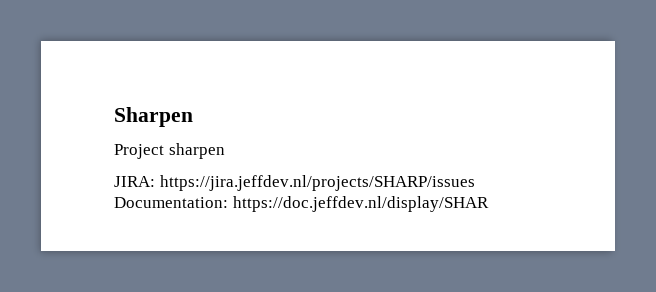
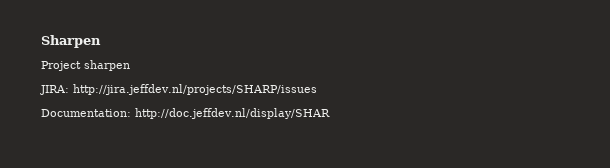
[159,175,475,191] [114,196,489,212] https://jira.jeffdev.nl/projects/SHARP/issues Documentation: https://doc.jeffdev.nl/display/SHAR -> [73,84,317,95] [41,108,330,119] http://jira.jeffdev.nl/projects/SHARP/issues // Documentation: http://doc.jeffdev.nl/display/SHAR

